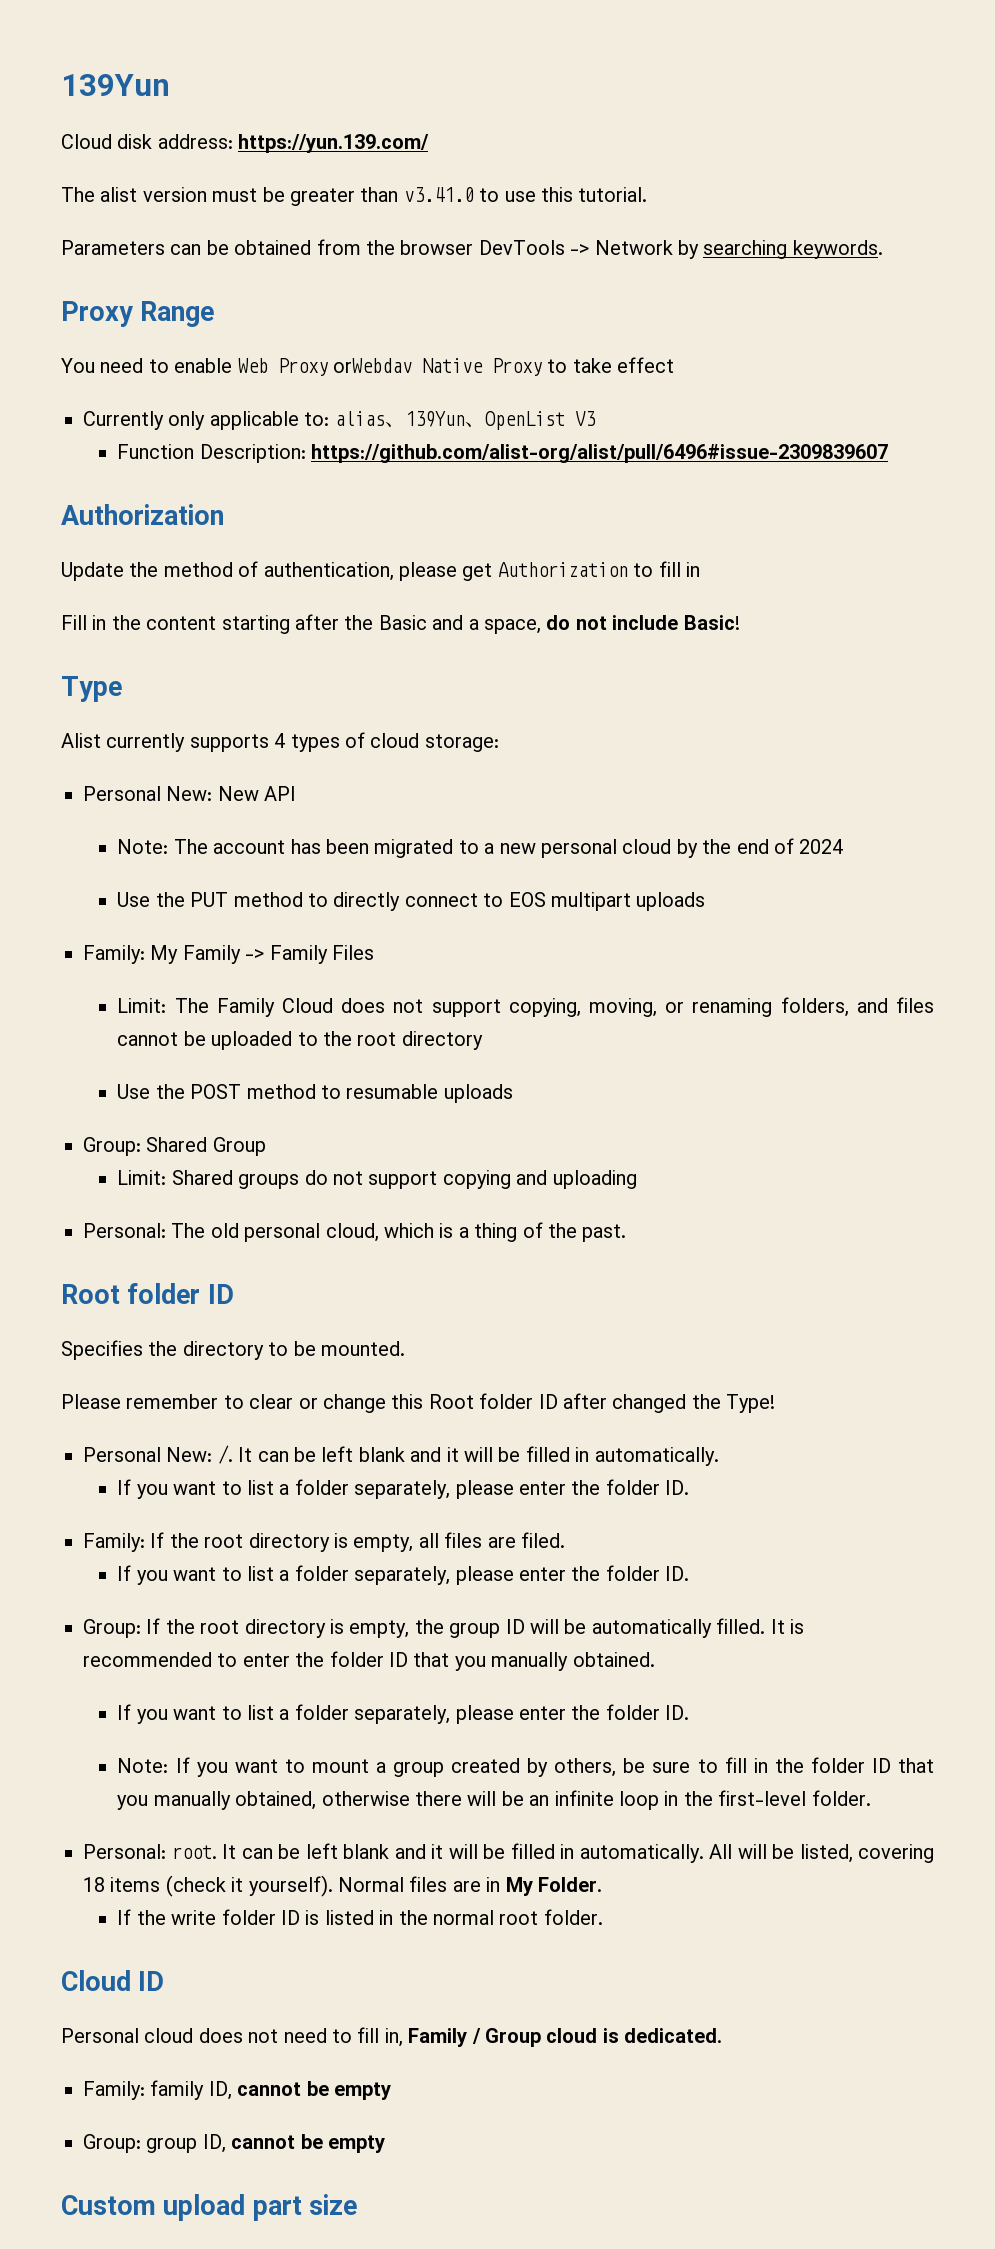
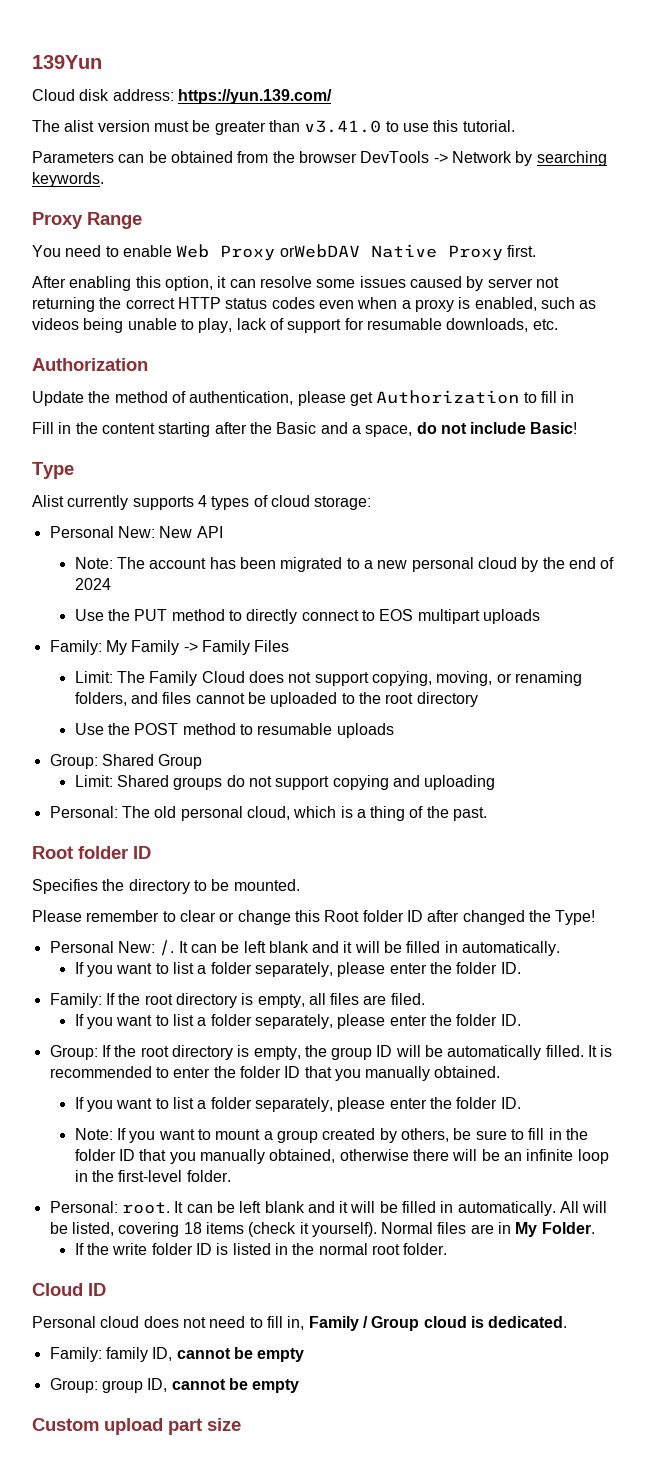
[333,358,412,373] orWebdav -> [279,244,360,258] orWebDAV
[547,357,675,373] [83,411,596,430] [117,444,889,463] to take effect // Currently only applicable to: alias、139Yun、OpenList V3 // Function Description: https://github.com/alist-org/alist/pull/6496#issue-2309839607 -> [506,245,536,257] [32,276,559,291] [32,297,597,312] [32,318,558,333] first. // After enabling this option, it can resolve some issues caused by server not returning the correct HTTP status codes even when a proxy is enabled, such as videos being unable to play, lack of support for resumable downloads, etc.

